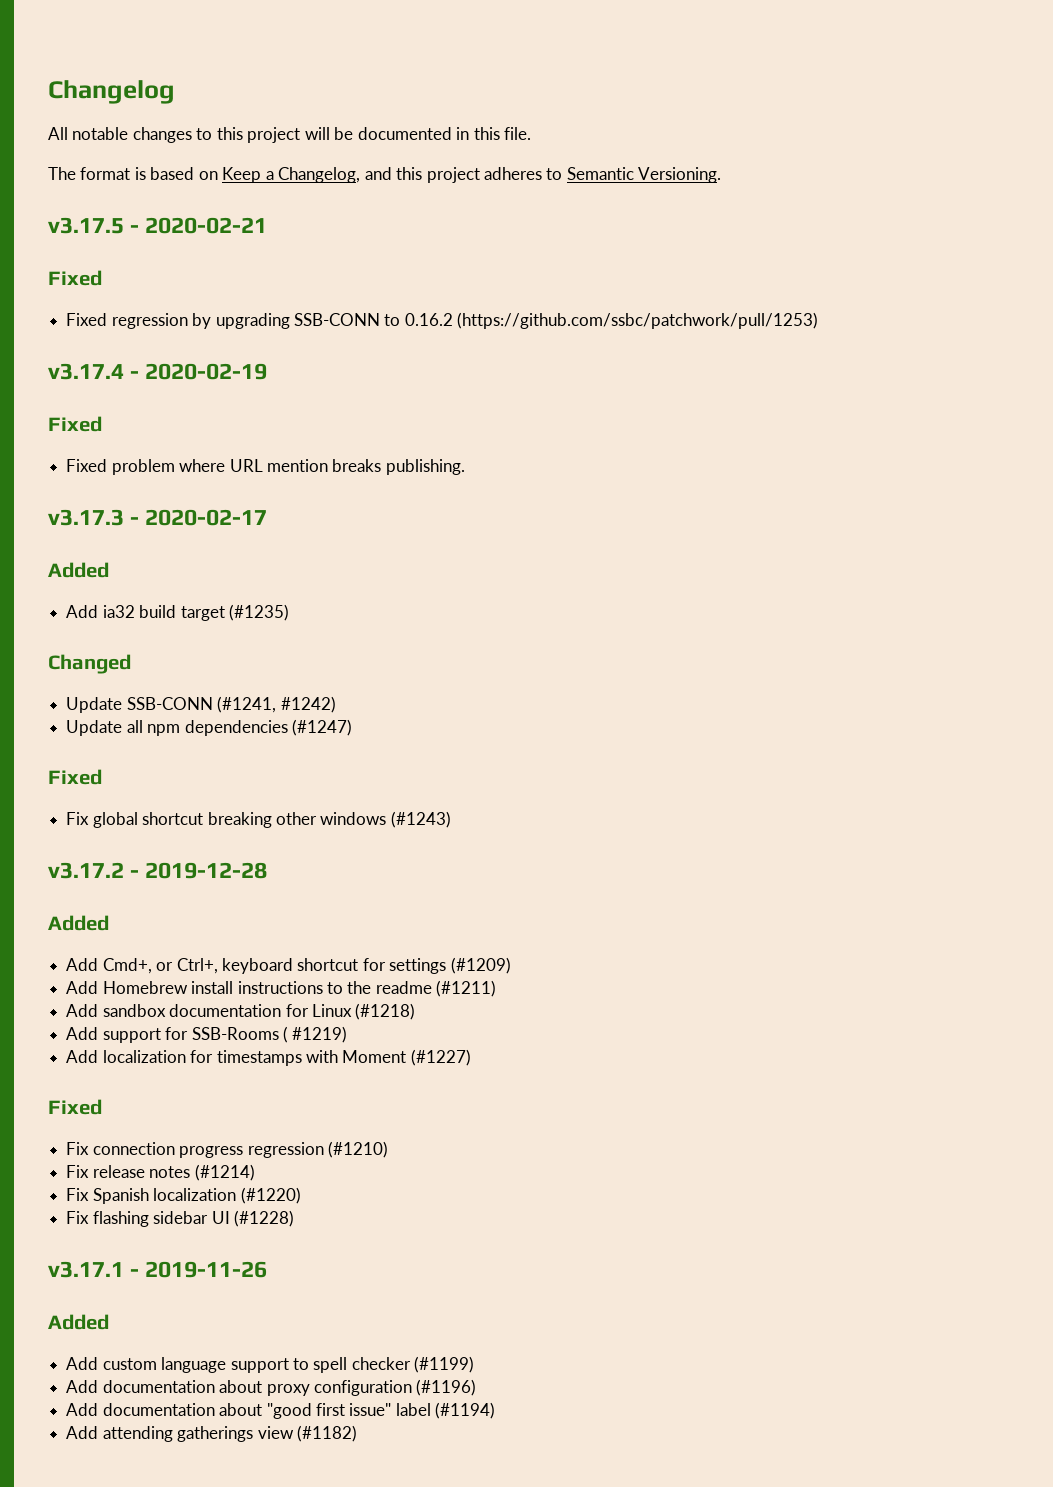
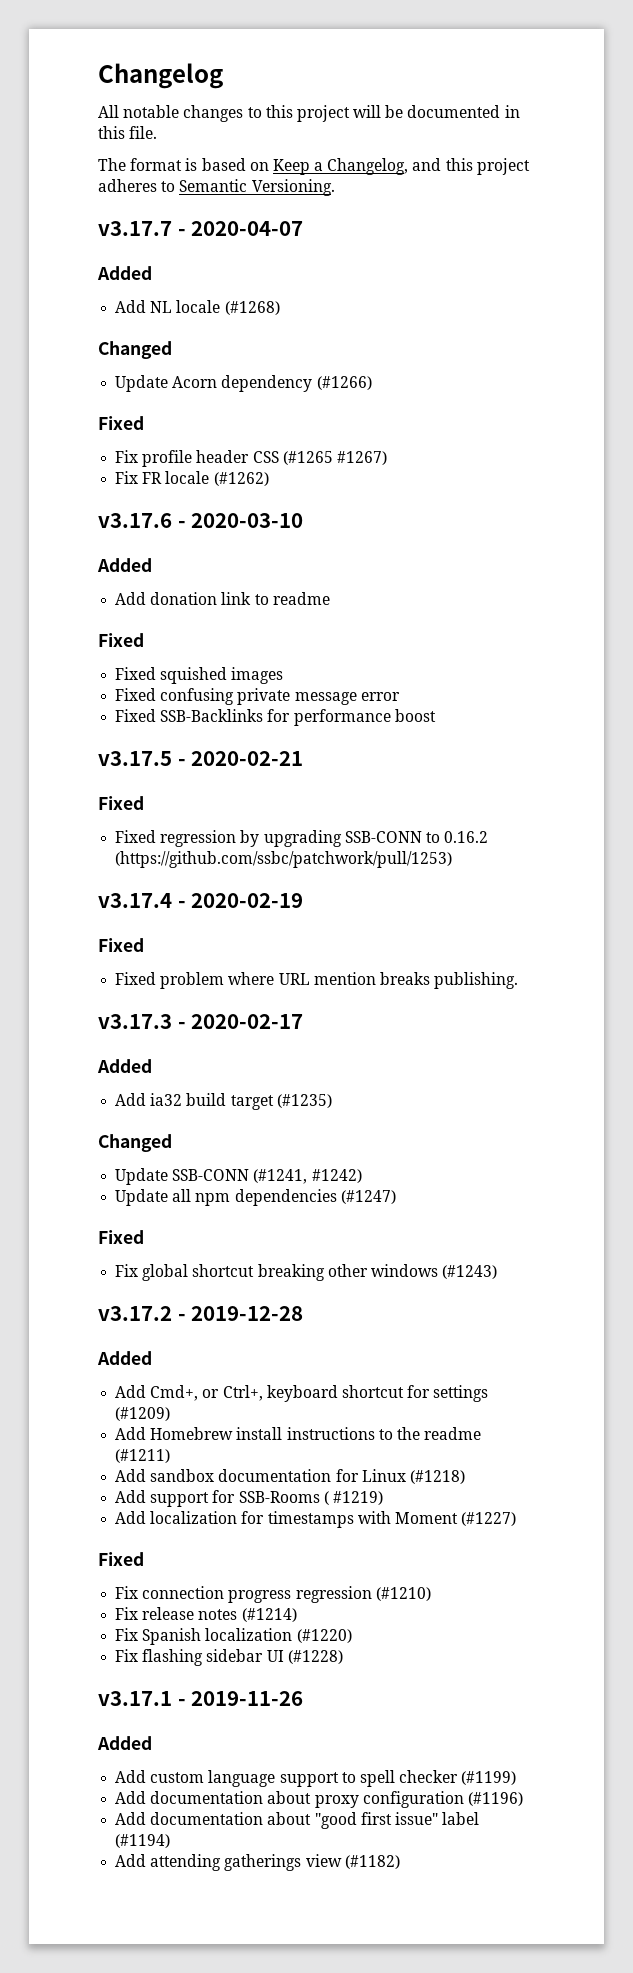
(722, 175) none -> [98,221,304,236] [97,266,152,280] [115,300,280,315] [98,341,172,359] [115,375,372,392] [98,416,144,430] [115,450,387,467] [115,471,269,486] [98,513,304,528] [97,558,152,572] [115,592,330,605] [98,633,144,647] [115,667,284,684] [115,688,400,705] [115,709,436,726] // v3.17.7 - 2020-04-07 // Added // Add NL locale (#1268) // Changed // Update Acorn dependency (#1266) // Fixed // Fix profile header CSS (#1265 #1267) // Fix FR locale (#1262) // v3.17.6 - 2020-03-10 // Added // Add donation link to readme // Fixed // Fixed squished images // Fixed confusing private message error // Fixed SSB-Backlinks for performance boost

